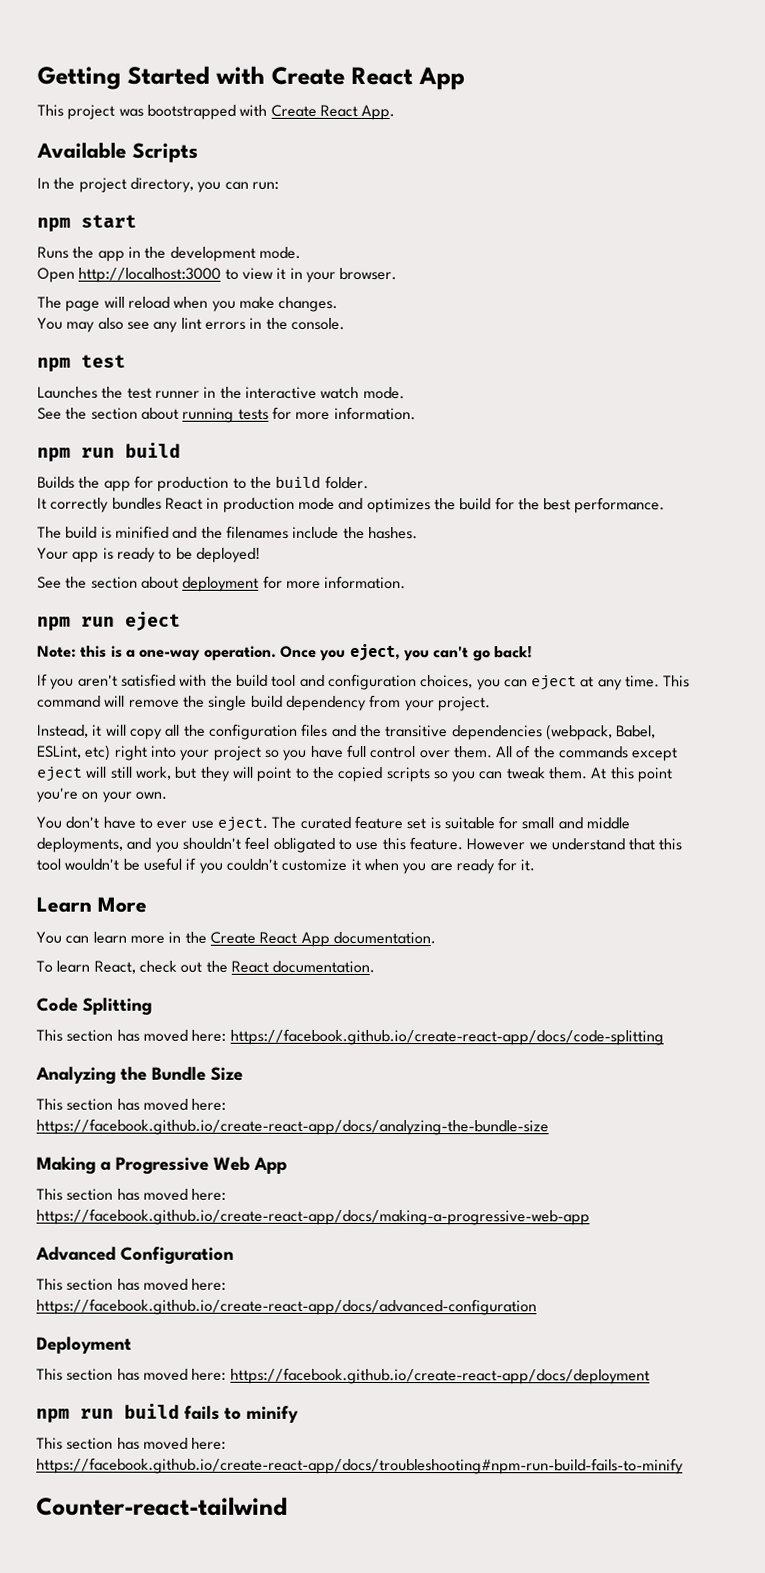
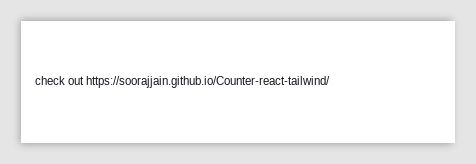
[37,65,465,91] [37,104,396,121] [36,142,198,163] [37,177,279,193] [37,214,137,232] [37,246,301,262] [37,267,398,283] [37,296,339,312] [37,317,345,333] [37,354,126,372] [37,386,405,400] [37,406,416,423] [37,442,181,462] [37,475,369,492] [37,497,666,514] [37,525,418,540] [37,547,261,563] [37,575,407,592] [37,611,181,631] [37,643,533,662] [37,673,691,691] [37,694,491,712] [37,723,657,741] [37,744,679,762] [37,766,674,783] [36,787,167,803] [36,815,631,832] [36,836,683,853] [36,857,536,875] [36,896,147,913] [36,931,436,947] [36,960,376,974] [36,997,152,1016] [36,1028,664,1046] [35,1066,243,1085] [36,1098,227,1111] [36,1118,549,1136] [36,1156,287,1175] [36,1188,227,1201] [36,1208,590,1226] [35,1246,234,1265] [36,1278,227,1291] [36,1298,537,1316] [36,1336,132,1354] [36,1367,650,1385] [36,1403,299,1423] [36,1437,227,1450] [36,1457,684,1475] [36,1496,288,1516] Getting Started with Create React App // This project was bootstrapped with Create React App. // Available Scripts // In the project directory, you can run: // npm start // Runs the app in the development mode. // Open http://localhost:3000 to view it in your browser. // The page will reload when you make changes. // You may also see any lint errors in the console. // npm test // Launches the test runner in the interactive watch mode. // See the section about running tests for more information. // npm run build // Builds the app for production to the build folder. // It correctly bundles React in production mode and optimizes the build for the best performance. // The build is minified and the filenames include the hashes. // Your app is ready to be deployed! // See the section about deployment for more information. // npm run eject // Note: this is a one-way operation. Once you eject, you can't go back! // If you aren't satisfied with the build tool and configuration choices, you can eject at any time. This command will remove the single build dependency from your project. // Instead, it will copy all the configuration files and the transitive dependencies (webpack, Babel, ESLint, etc) right into your project so you have full control over them. All of the commands except eject will still work, but they will point to the copied scripts so you can tweak them. At this point you're on your own. // You don't have to ever use eject. The curated feature set is suitable for small and middle deployments, and you shouldn't feel obligated to use this feature. However we understand that this tool wouldn't be useful if you couldn't customize it when you are ready for it. // Learn More // You can learn more in the Create React App documentation. // To learn React, check out the React documentation. // Code Splitting // This section has moved here: https://facebook.github.io/create-react-app/docs/code-splitting // Analyzing the Bundle Size // This section has moved here: https://facebook.github.io/create-react-app/docs/analyzing-the-bundle-size // Making a Progressive Web App // This section has moved here: https://facebook.github.io/create-react-app/docs/making-a-progressive-web-app // Advanced Configuration // This section has moved here: https://facebook.github.io/create-react-app/docs/advanced-configuration // Deployment // This section has moved here: https://facebook.github.io/create-react-app/docs/deployment // npm run build fails to minify // This section has moved here: https://facebook.github.io/create-react-app/docs/troubleshooting#npm-run-build-fails-to-minify // Counter-react-tailwind -> [35,76,331,88] check out https://soorajjain.github.io/Counter-react-tailwind/

